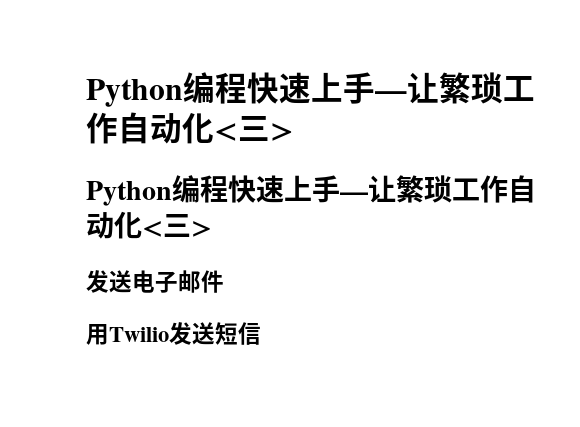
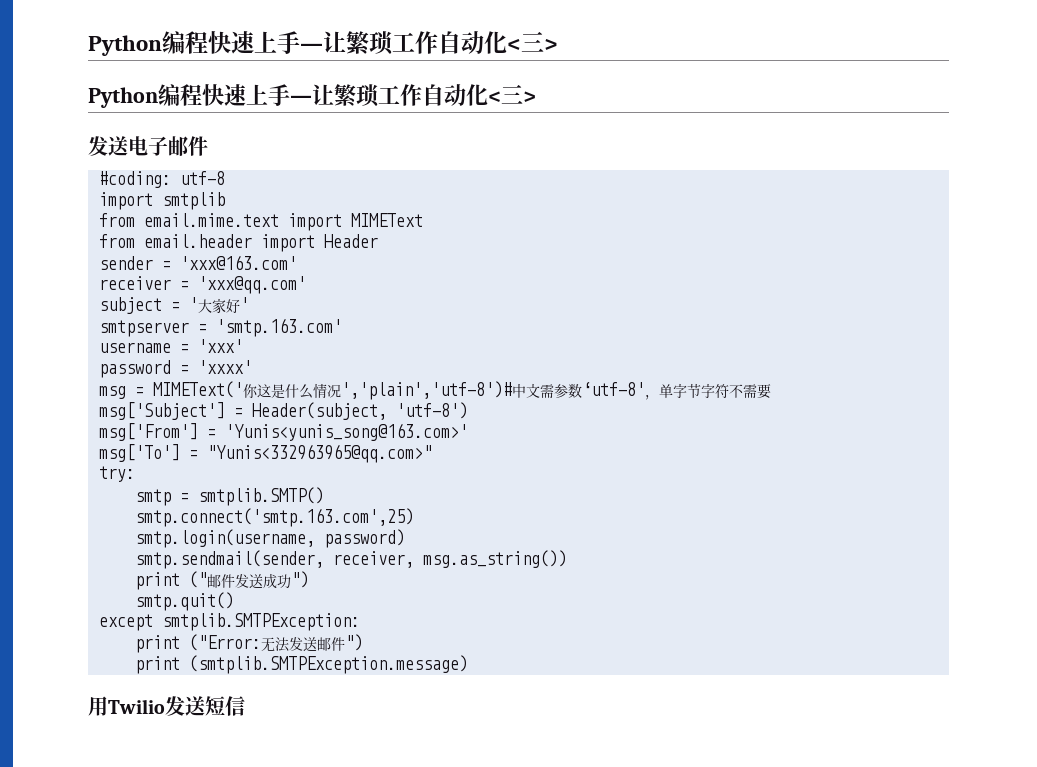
(224, 281) none -> [99,171,226,188] [99,192,226,210] [99,213,424,231] [99,234,379,252] [99,255,298,270] [99,276,307,294] [99,297,250,314] [99,318,343,337] [99,339,244,353] [99,360,253,378] [99,381,772,400] [99,402,469,420] [99,423,469,441] [99,444,433,463] [99,466,136,482] [135,487,325,506] [135,508,415,527] [135,529,406,548] [135,550,568,569] [135,571,310,590] [135,592,235,611] [99,613,361,631] [135,634,364,653] [135,655,469,674] // #coding: utf-8 // import smtplib // from email.mime.text import MIMEText // from email.header import Header // sender = 'xxx@163.com' // receiver = 'xxx@qq.com' // subject = '大家好' // smtpserver = 'smtp.163.com' // username = 'xxx' // password = 'xxxx' // msg = MIMEText('你这是什么情况','plain','utf-8')#中文需参数‘utf-8'，单字节字符不需要 // msg['Subject'] = Header(subject, 'utf-8') // msg['From'] = 'Yunis<yunis_song@163.com>' // msg['To'] = "Yunis<332963965@qq.com>" // try: // smtp = smtplib.SMTP() // smtp.connect('smtp.163.com',25) // smtp.login(username, password) // smtp.sendmail(sender, receiver, msg.as_string()) // print ("邮件发送成功") // smtp.quit() // except smtplib.SMTPException: // print ("Error:无法发送邮件") // print (smtplib.SMTPException.message)

